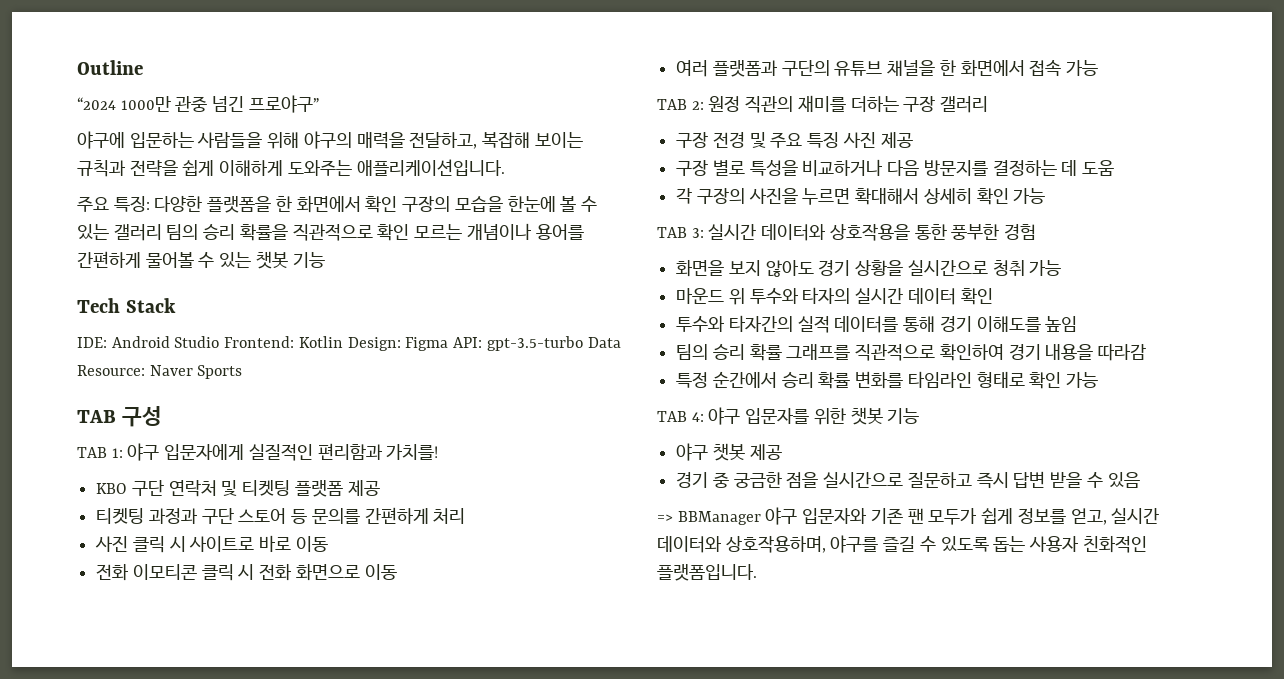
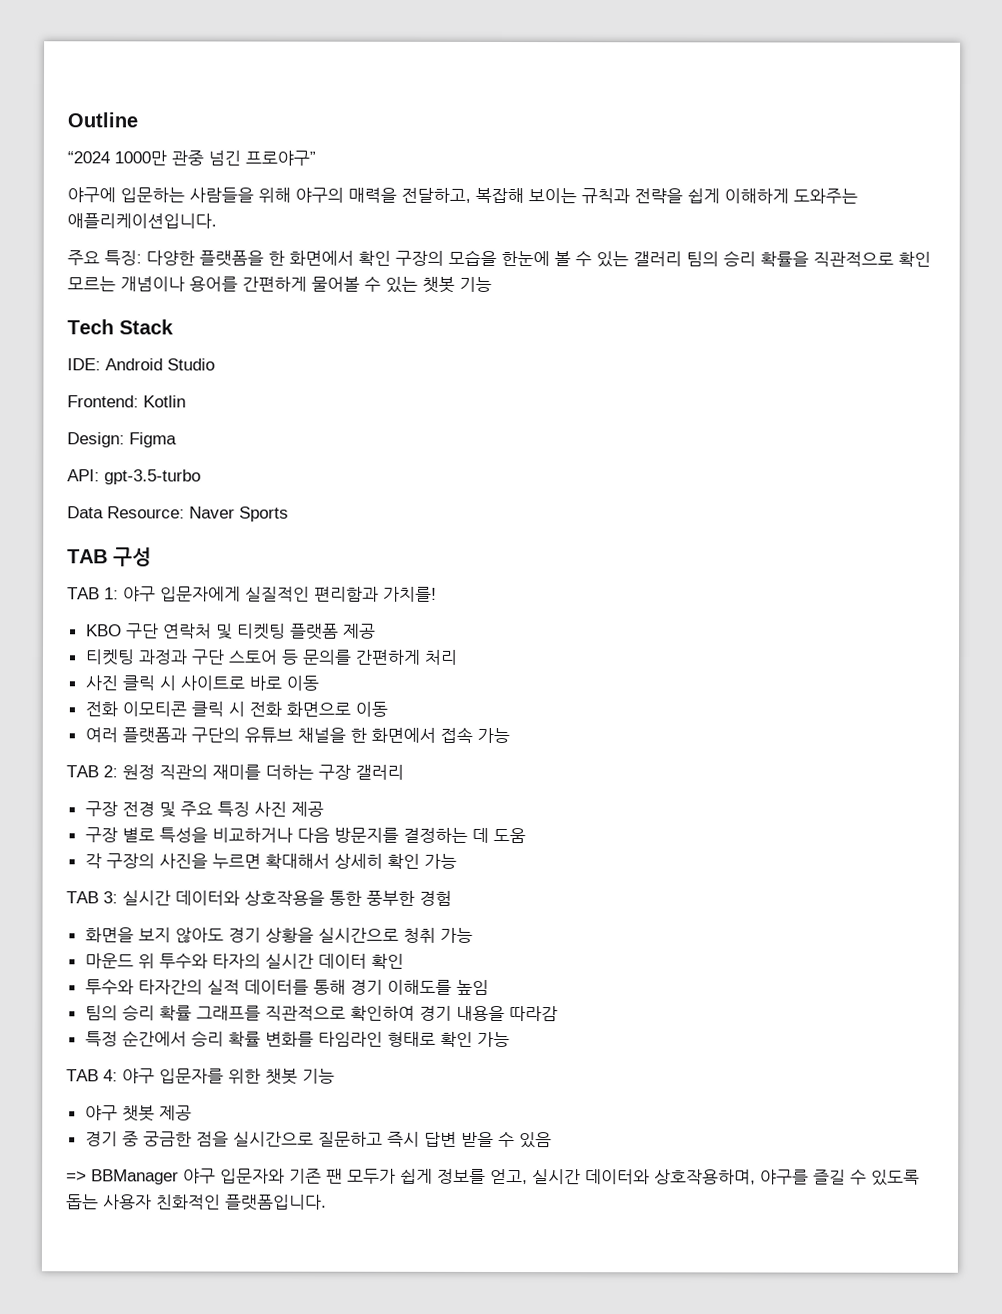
(220, 342) none -> (215, 364) //
(343, 342) none -> (186, 401) //
(449, 344) none -> (177, 440) //
(583, 343) none -> (201, 477) //

